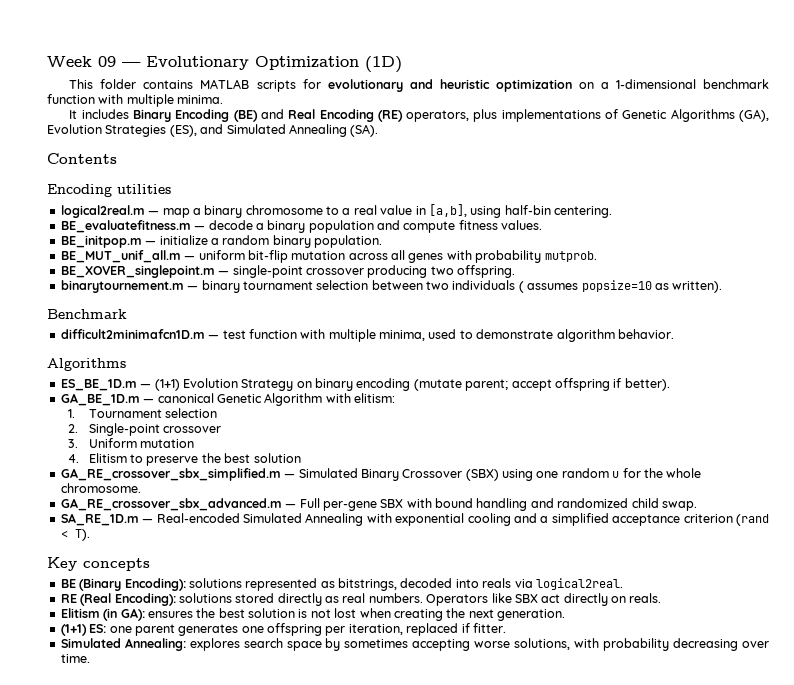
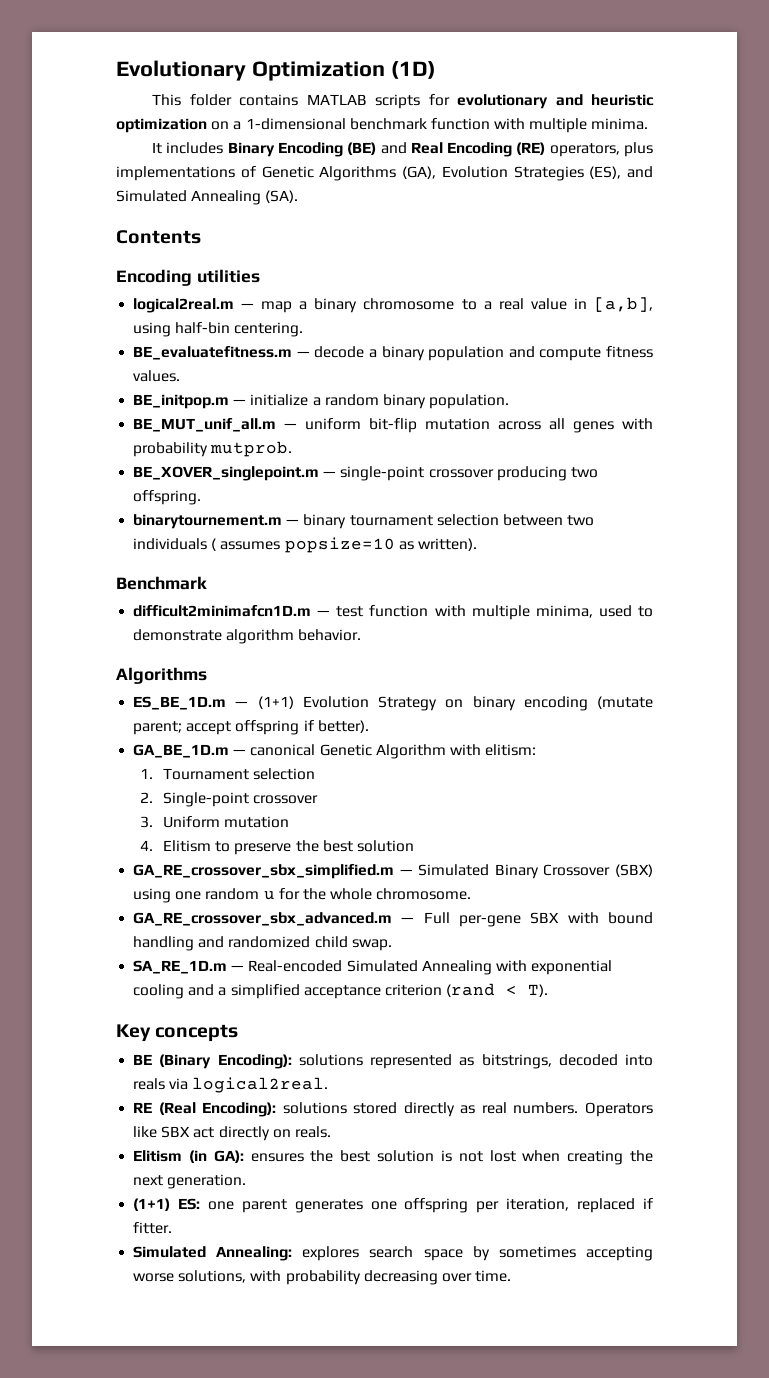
[47,56,141,67] Week 09 — -> (116, 70) none

